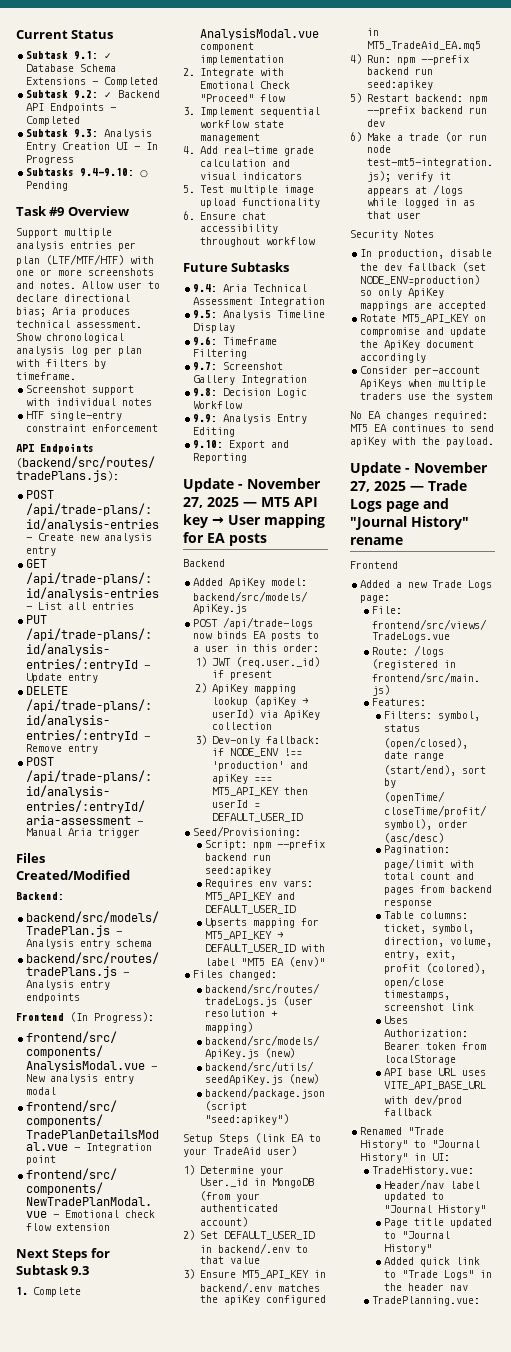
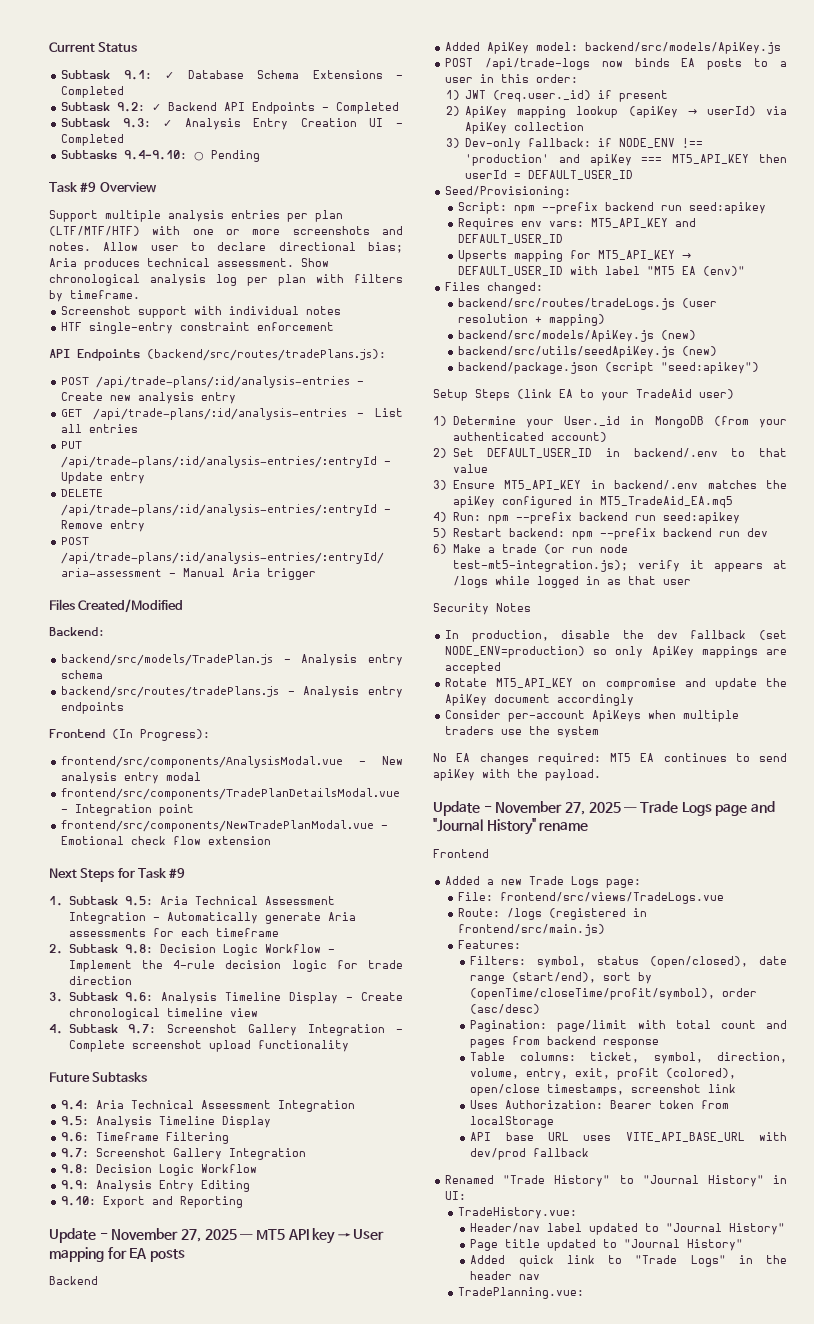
(98, 133) none -> [163,120,173,127] ✓
[145,142,158,150] [25,155,74,165] In Progress -> [61,134,125,146] Completed
[16,1265,90,1275] Subtask 9.3 -> [138,868,186,878] Task #9
[32,1287,81,1297] [199,28,319,40] [199,42,254,52] [199,55,284,65] [183,68,284,78] [199,81,290,89] [199,94,285,102] [183,107,320,117] [199,120,284,128] [199,133,260,143] [183,146,314,156] [199,159,290,167] [199,172,302,180] [183,185,314,195] [199,198,320,208] [183,211,266,220] [199,224,278,234] [199,237,315,247] Complete AnalysisModal.vue component implementation // 2. Integrate with Emotional Check "Proceed" flow // 3. Implement sequential workflow state management // 4. Add real-time grade calculation and visual indicators // 5. Test multiple image upload functionality // 6. Ensure chat accessibility throughout workflow -> [68,896,335,906] [68,912,356,924] [68,928,279,937] [49,944,335,956] [68,960,403,972] [68,976,132,985] [49,992,403,1004] [68,1008,258,1020] [49,1024,403,1036] [68,1040,349,1052] Subtask 9.5: Aria Technical Assessment Integration - Automatically generate Aria assessments for each timeframe // 2. Subtask 9.8: Decision Logic Workflow - Implement the 4-rule decision logic for trade direction // 3. Subtask 9.6: Analysis Timeline Display - Create chronological timeline view // 4. Subtask 9.7: Screenshot Gallery Integration - Complete screenshot upload functionality

